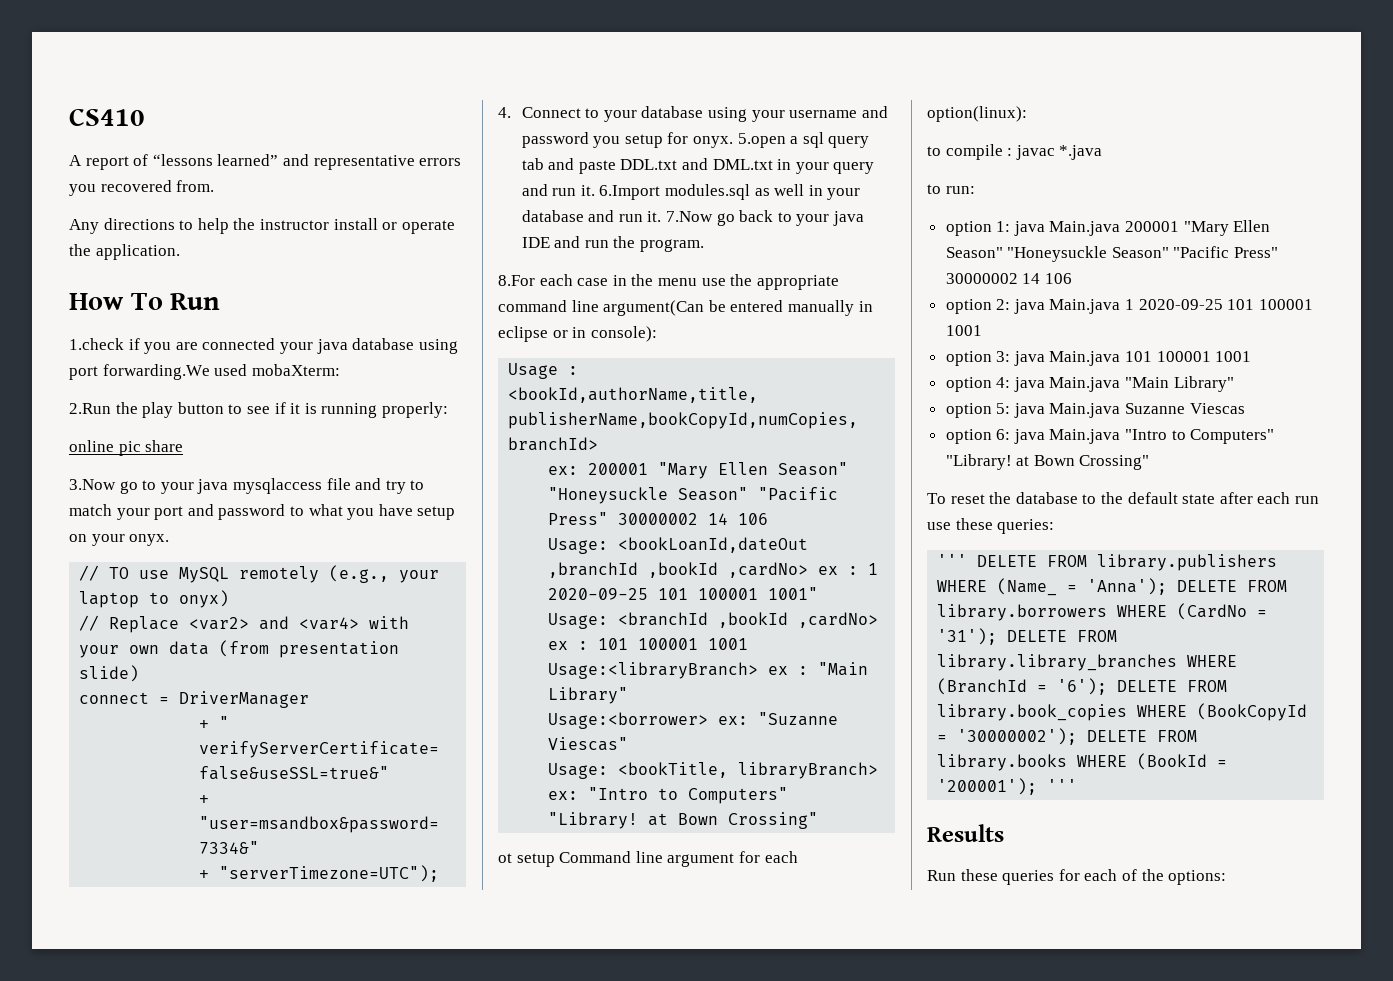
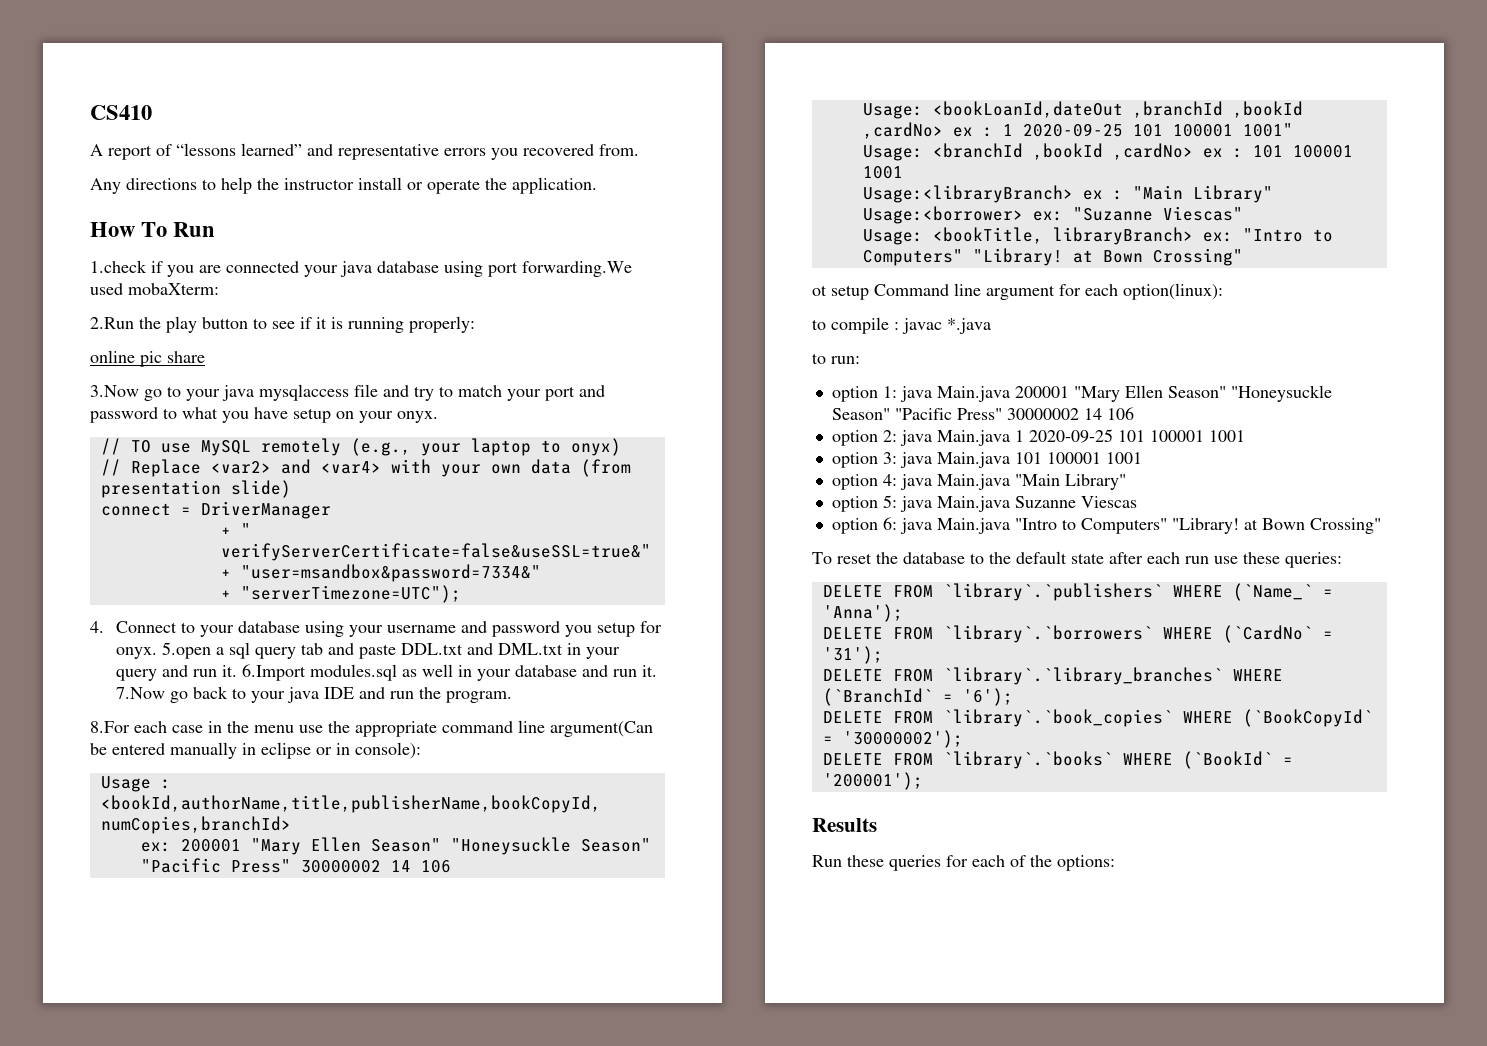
[937,554,1278,571] [937,578,1058,596] ''' DELETE FROM library.publishers WHERE (Name_ -> [822,583,1313,601] DELETE FROM `library`.`publishers` WHERE (`Name_`
[1177,580,1288,592] [937,603,1248,621] DELETE FROM library.borrowers WHERE (CardNo -> [822,625,1313,643] // DELETE FROM `library`.`borrowers` WHERE (`CardNo`
[1007,630,1118,642] [937,654,1238,671] [937,678,1028,695] DELETE FROM library.library_branches WHERE (BranchId -> [822,667,1283,685] [822,688,933,706] // DELETE FROM `library`.`library_branches` WHERE (`BranchId`
[1117,680,1228,692] [937,703,1308,721] DELETE FROM library.book_copies WHERE (BookCopyId -> [822,709,1373,727] // DELETE FROM `library`.`book_copies` WHERE (`BookCopyId`
[1087,730,1198,742] [937,753,1208,771] DELETE FROM library.books WHERE (BookId -> [822,751,1273,769] // DELETE FROM `library`.`books` WHERE (`BookId`
[1047,779,1078,792] ''' -> (923, 781) none

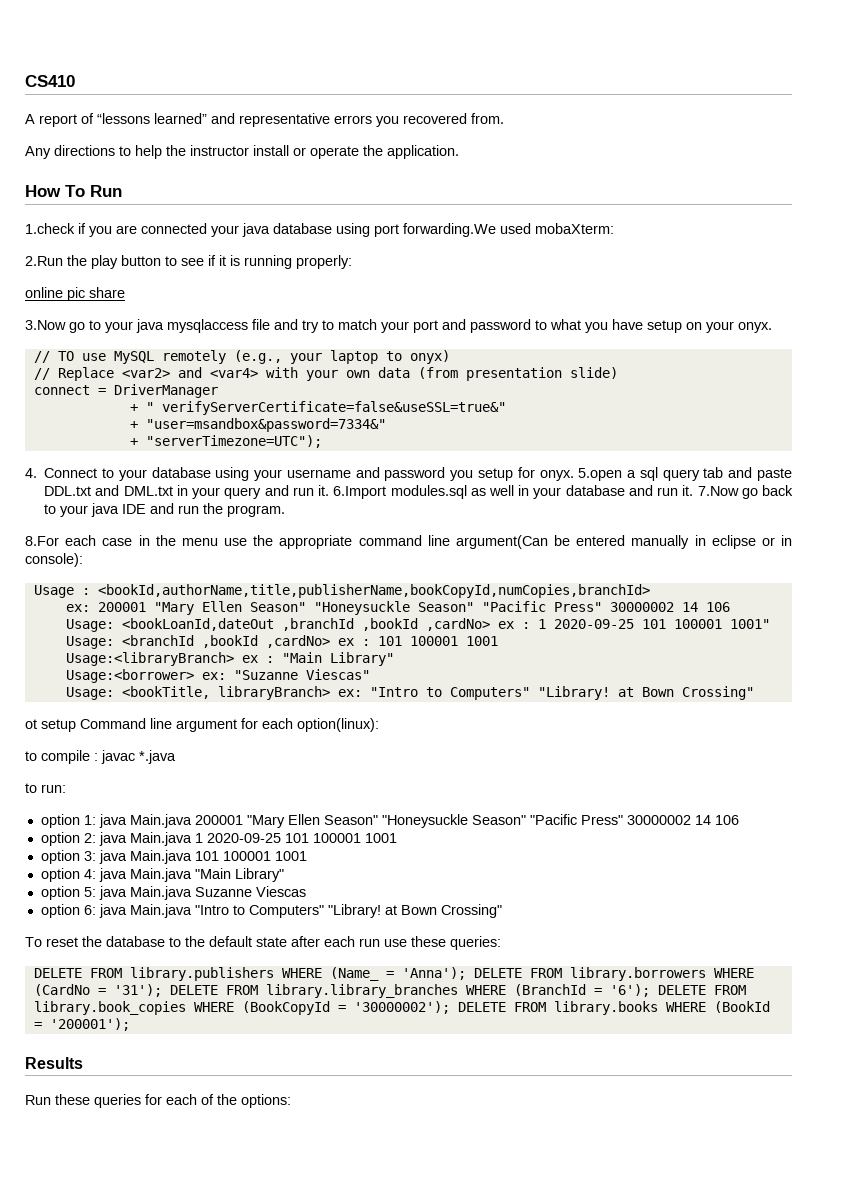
[942,583,1313,601] `library`.`publishers` WHERE (`Name_` -> [129,967,379,981] library.publishers WHERE (Name_
[822,625,1313,643] // DELETE FROM `library`.`borrowers` WHERE (`CardNo` -> [473,967,754,981] [33,984,90,996] DELETE FROM library.borrowers WHERE (CardNo
[822,667,1283,685] [822,688,933,706] // DELETE FROM `library`.`library_branches` WHERE (`BranchId` -> [169,984,586,998] DELETE FROM library.library_branches WHERE (BranchId
[822,709,1373,727] // DELETE FROM `library`.`book_copies` WHERE (`BookCopyId` -> [657,985,746,995] [33,1001,330,1015] DELETE FROM library.book_copies WHERE (BookCopyId
[822,751,1273,769] // DELETE FROM `library`.`books` WHERE (`BookId` -> [457,1001,770,1015] DELETE FROM library.books WHERE (BookId

